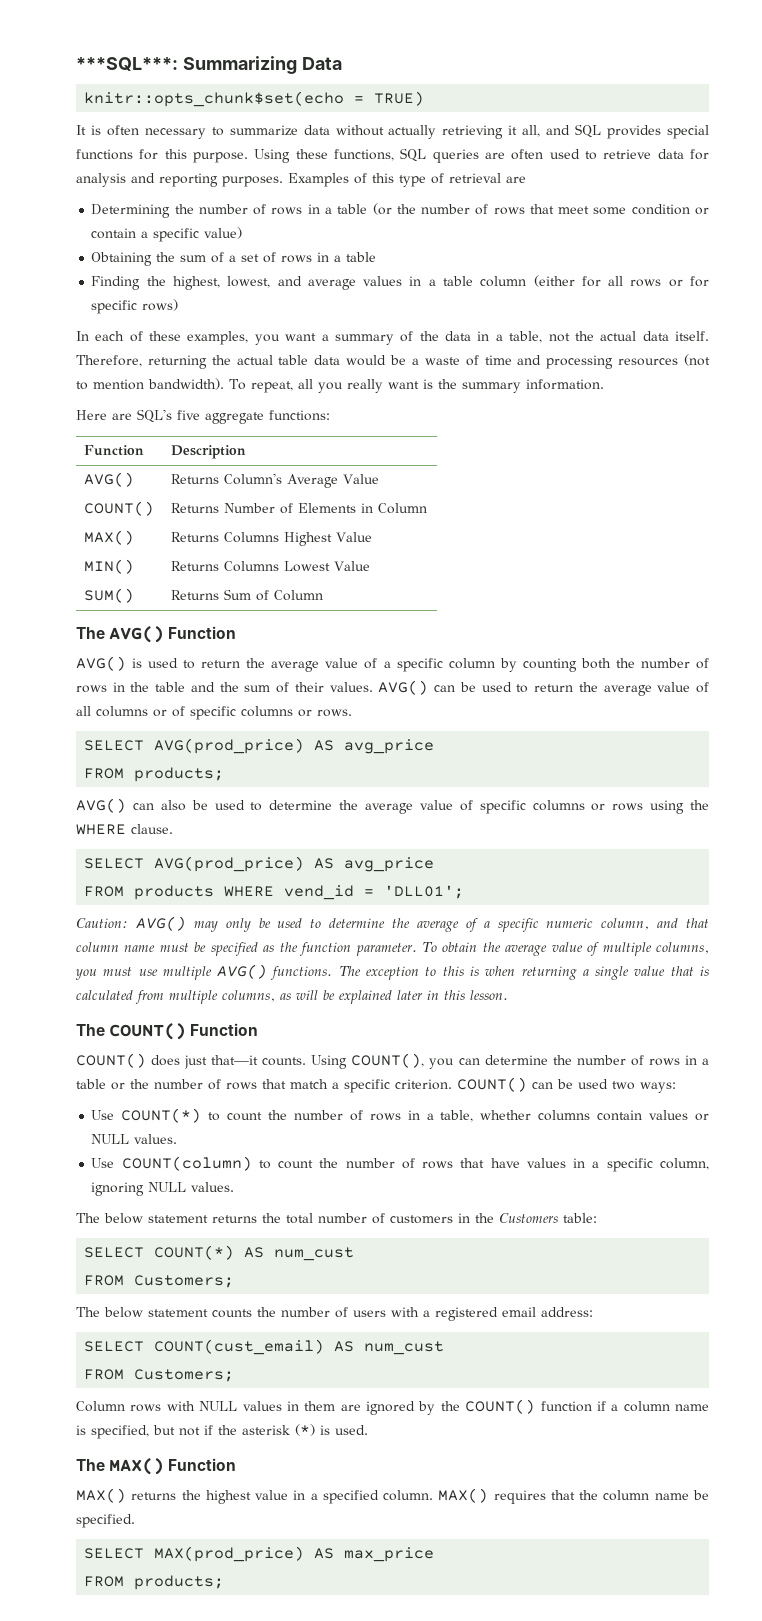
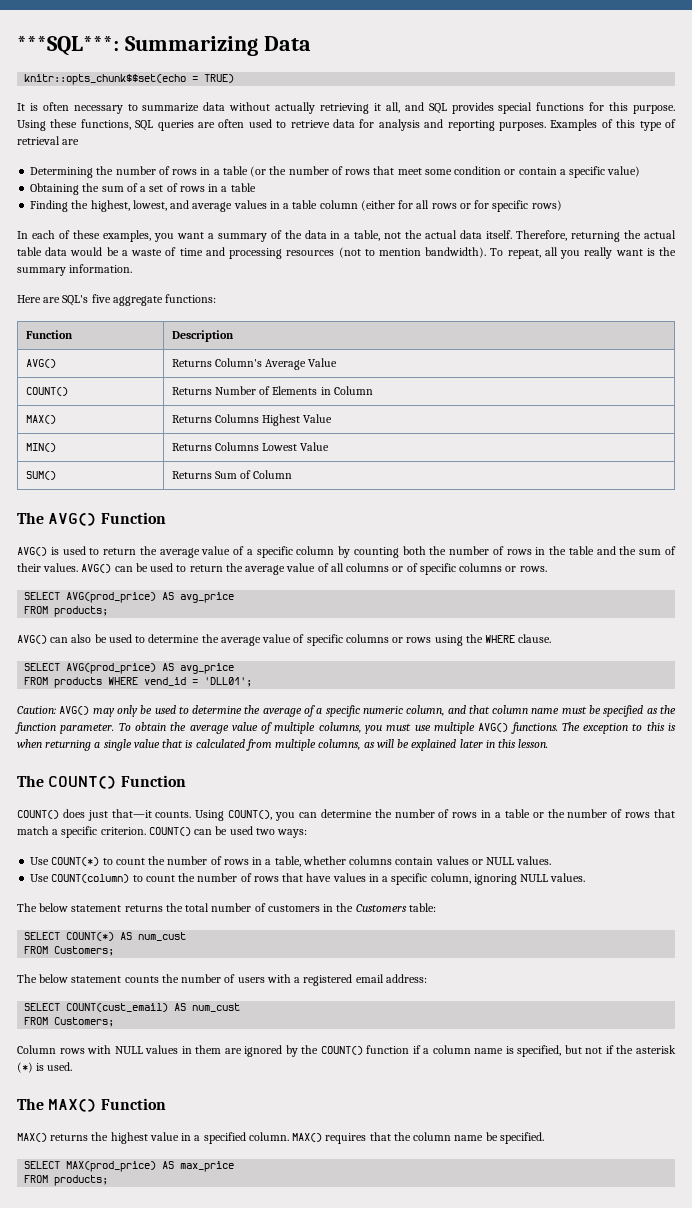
[84,91,345,107] knitr::opts_chunk$set(echo -> [24,74,187,85] knitr::opts_chunk$$set(echo

